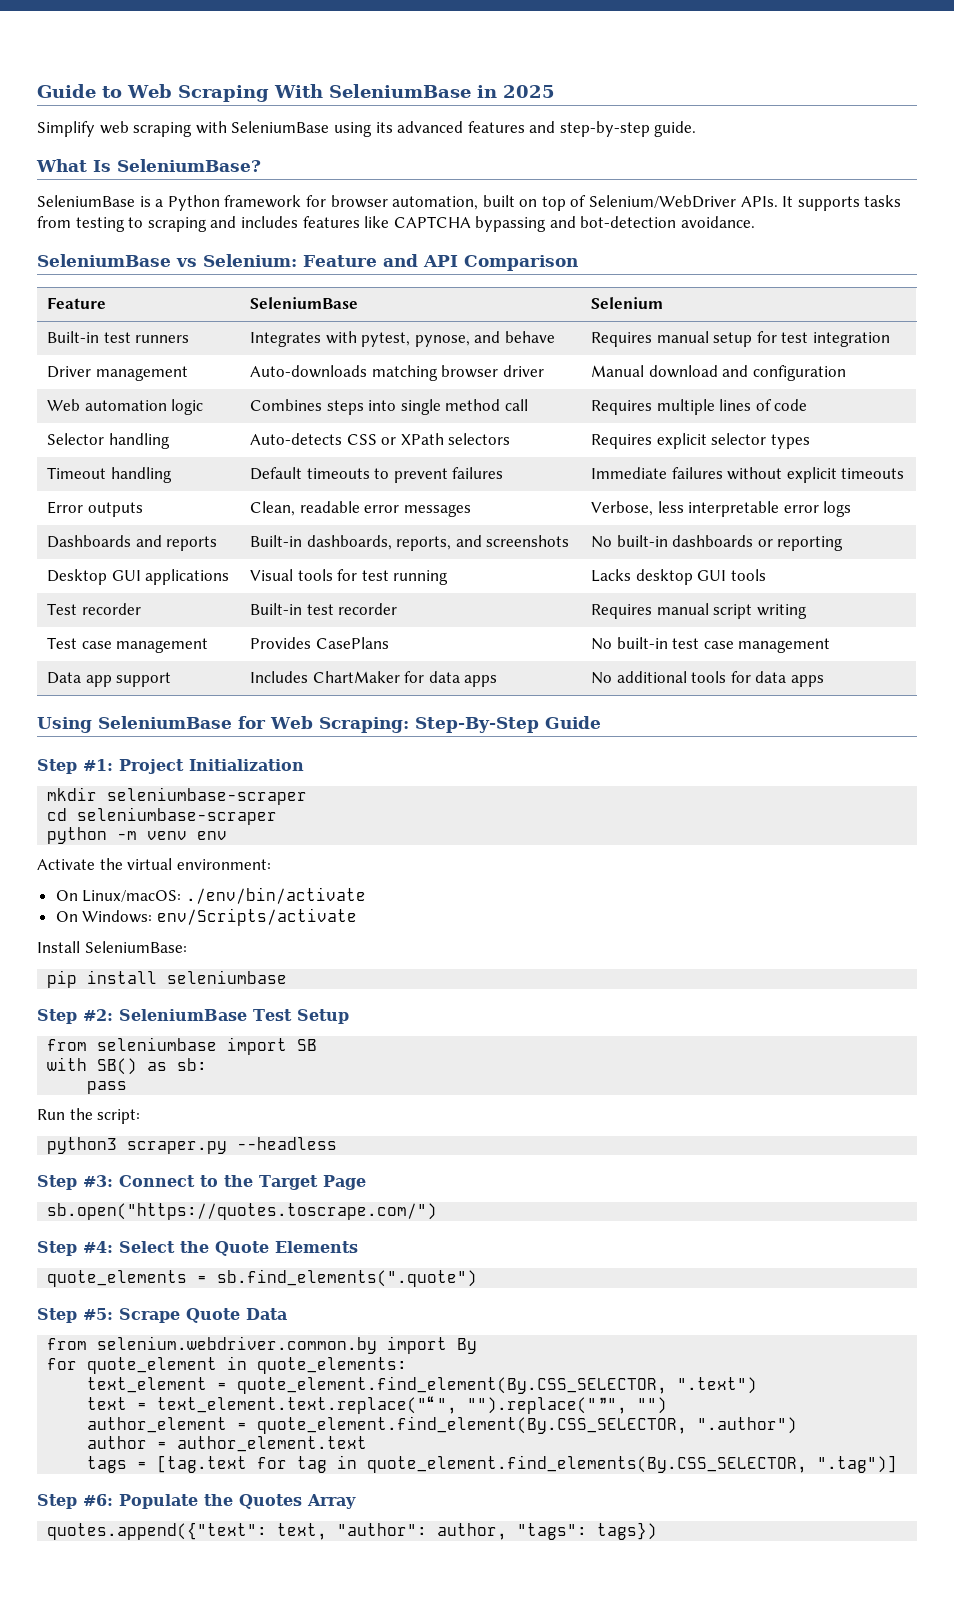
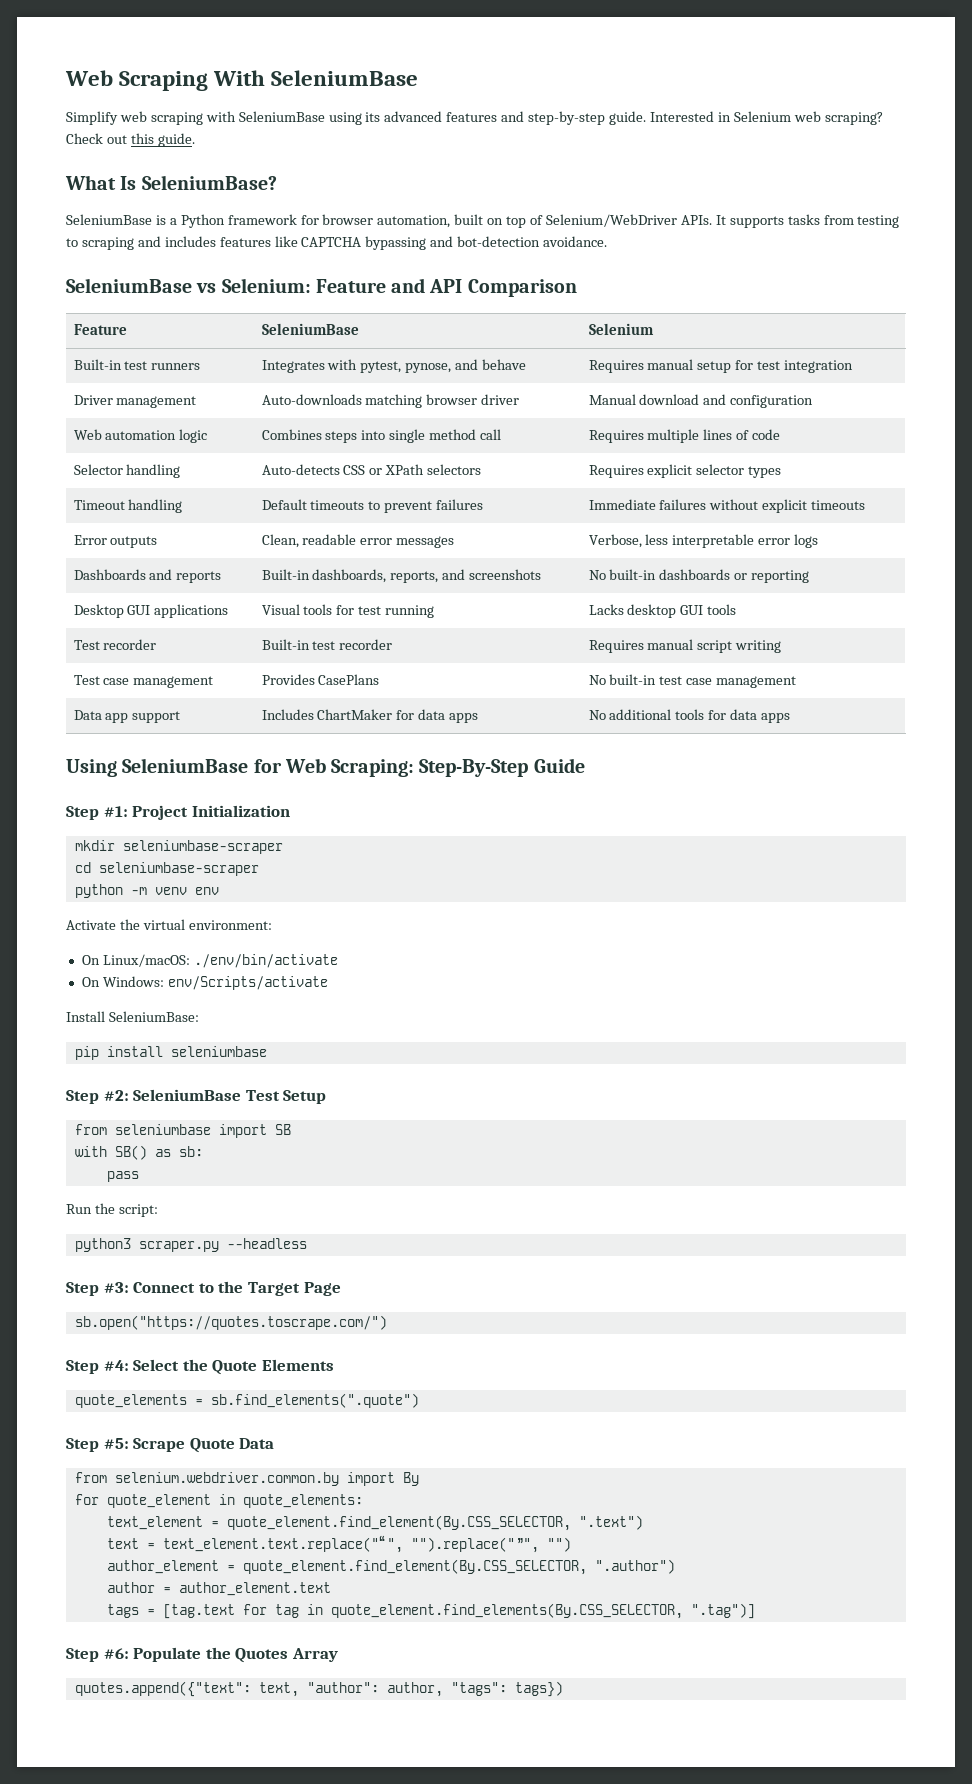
[37,84,122,98] Guide to -> (65, 78) none
[476,85,555,98] in 2025 -> (419, 78) none
(697, 129) none -> [649,111,883,125] [66,133,195,147] Interested in Selenium web scraping? Check out this guide.

